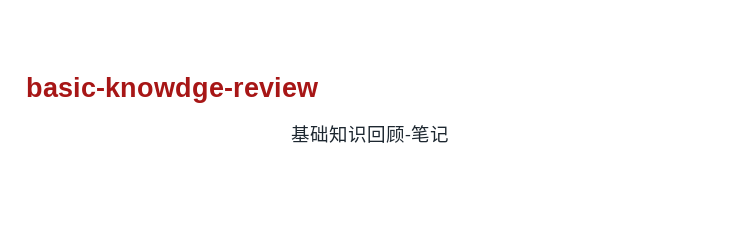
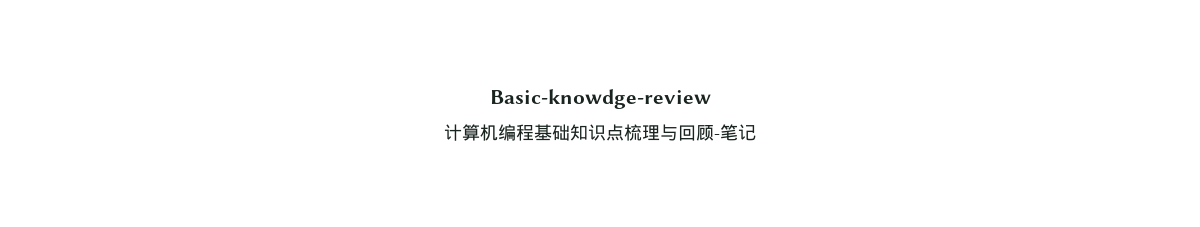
[26,77,319,103] [290,125,367,143] basic-knowdge-review // 基础知识 -> [489,89,711,109] [444,124,678,141] Basic-knowdge-review // 计算机编程基础知识点梳理与

